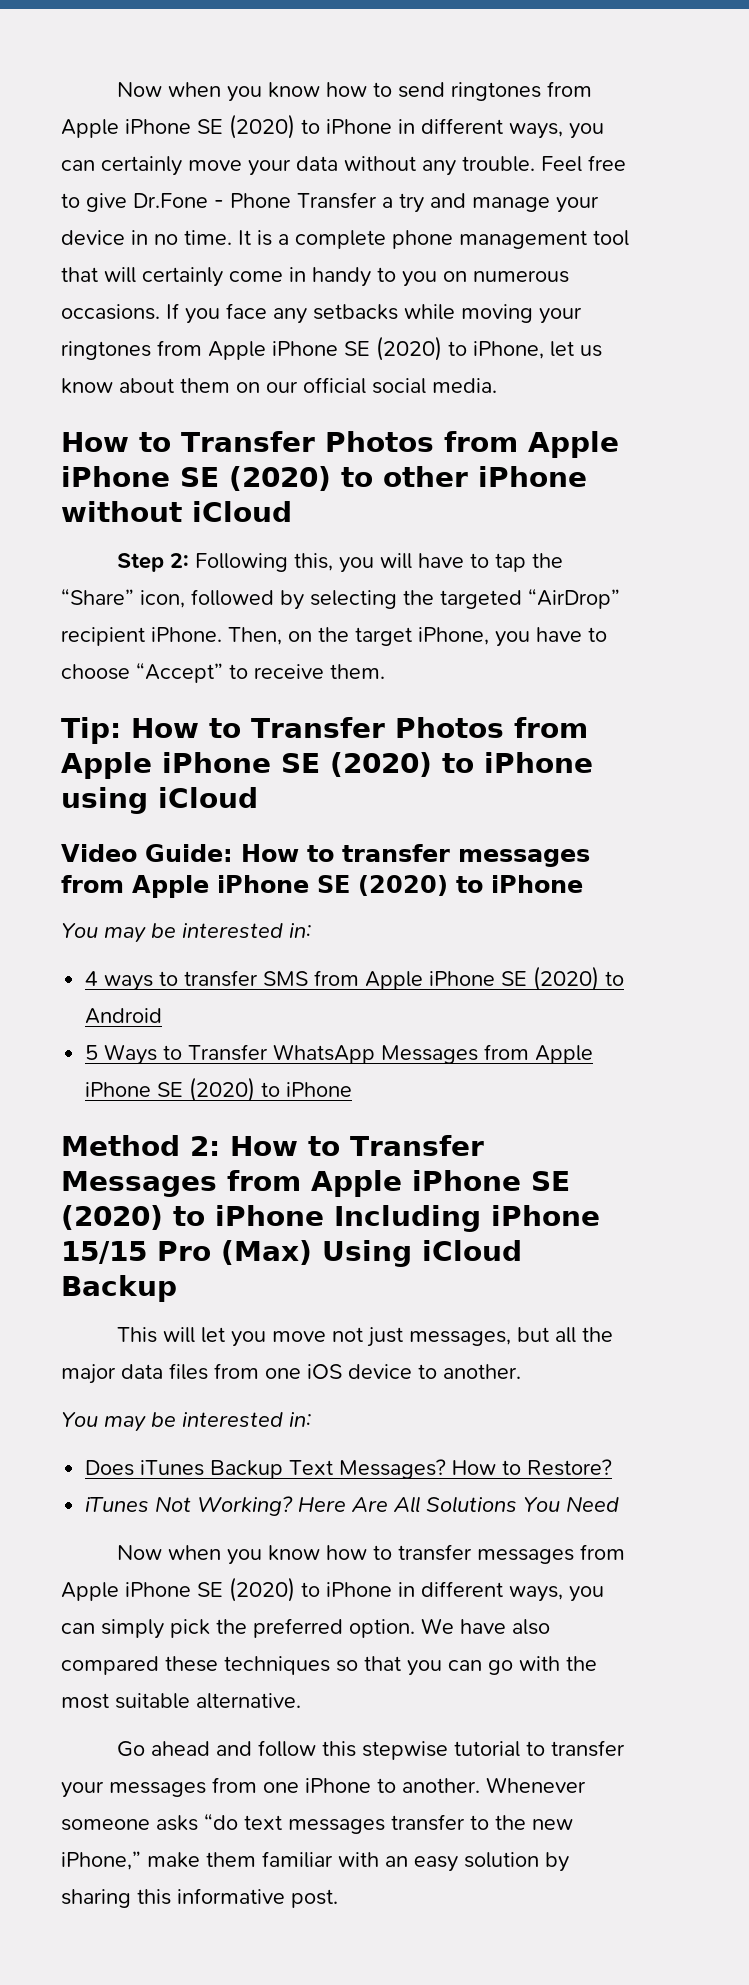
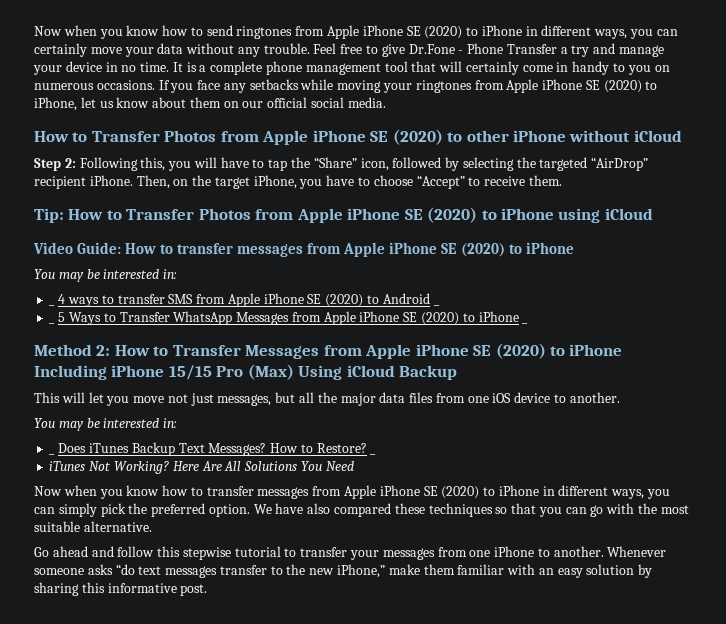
(311, 930) none -> [49,304,56,306] _
(163, 1016) // -> [433,304,440,306] [49,322,56,324] _ // _
(353, 1089) none -> [522,322,529,324] _
(311, 1419) none -> [49,453,56,455] _
(613, 1467) none -> [370,453,377,455] _

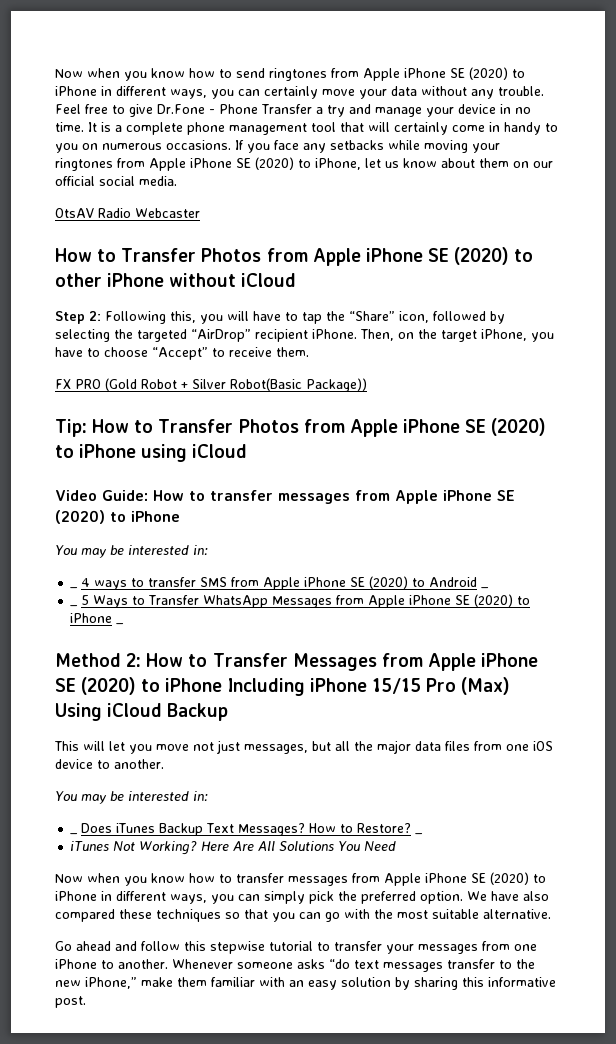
(386, 102) none -> [55,208,200,218] // OtsAV Radio Webcaster
(562, 180) none -> [55,378,367,392] // FX PRO (Gold Robot + Silver Robot(Basic Package))

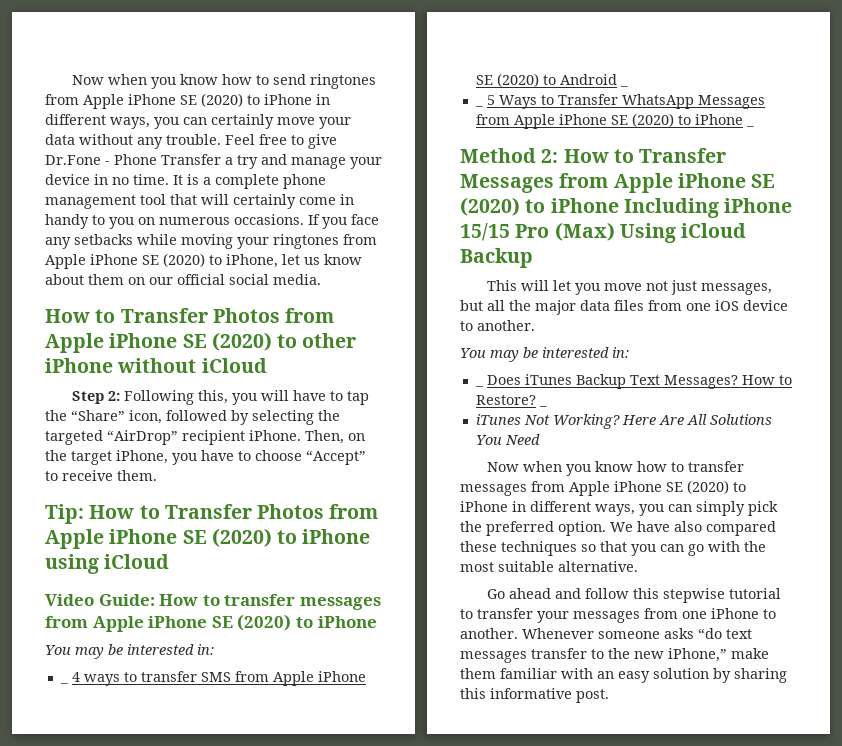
[55,208,200,218] // OtsAV Radio Webcaster -> (321, 279) none
[55,378,367,392] // FX PRO (Gold Robot + Silver Robot(Basic Package)) -> (157, 475) none

